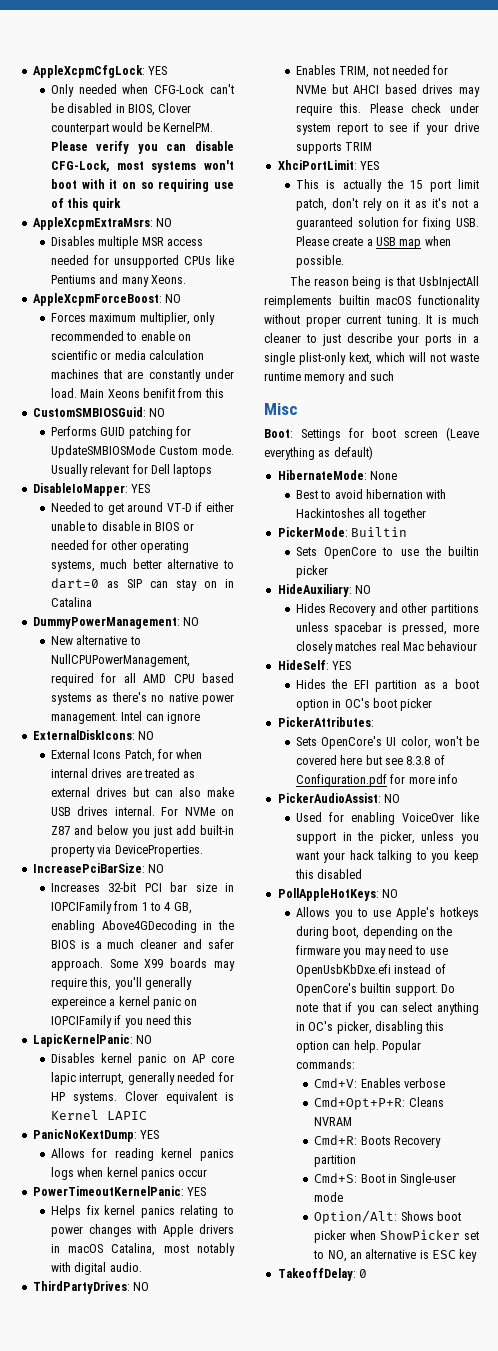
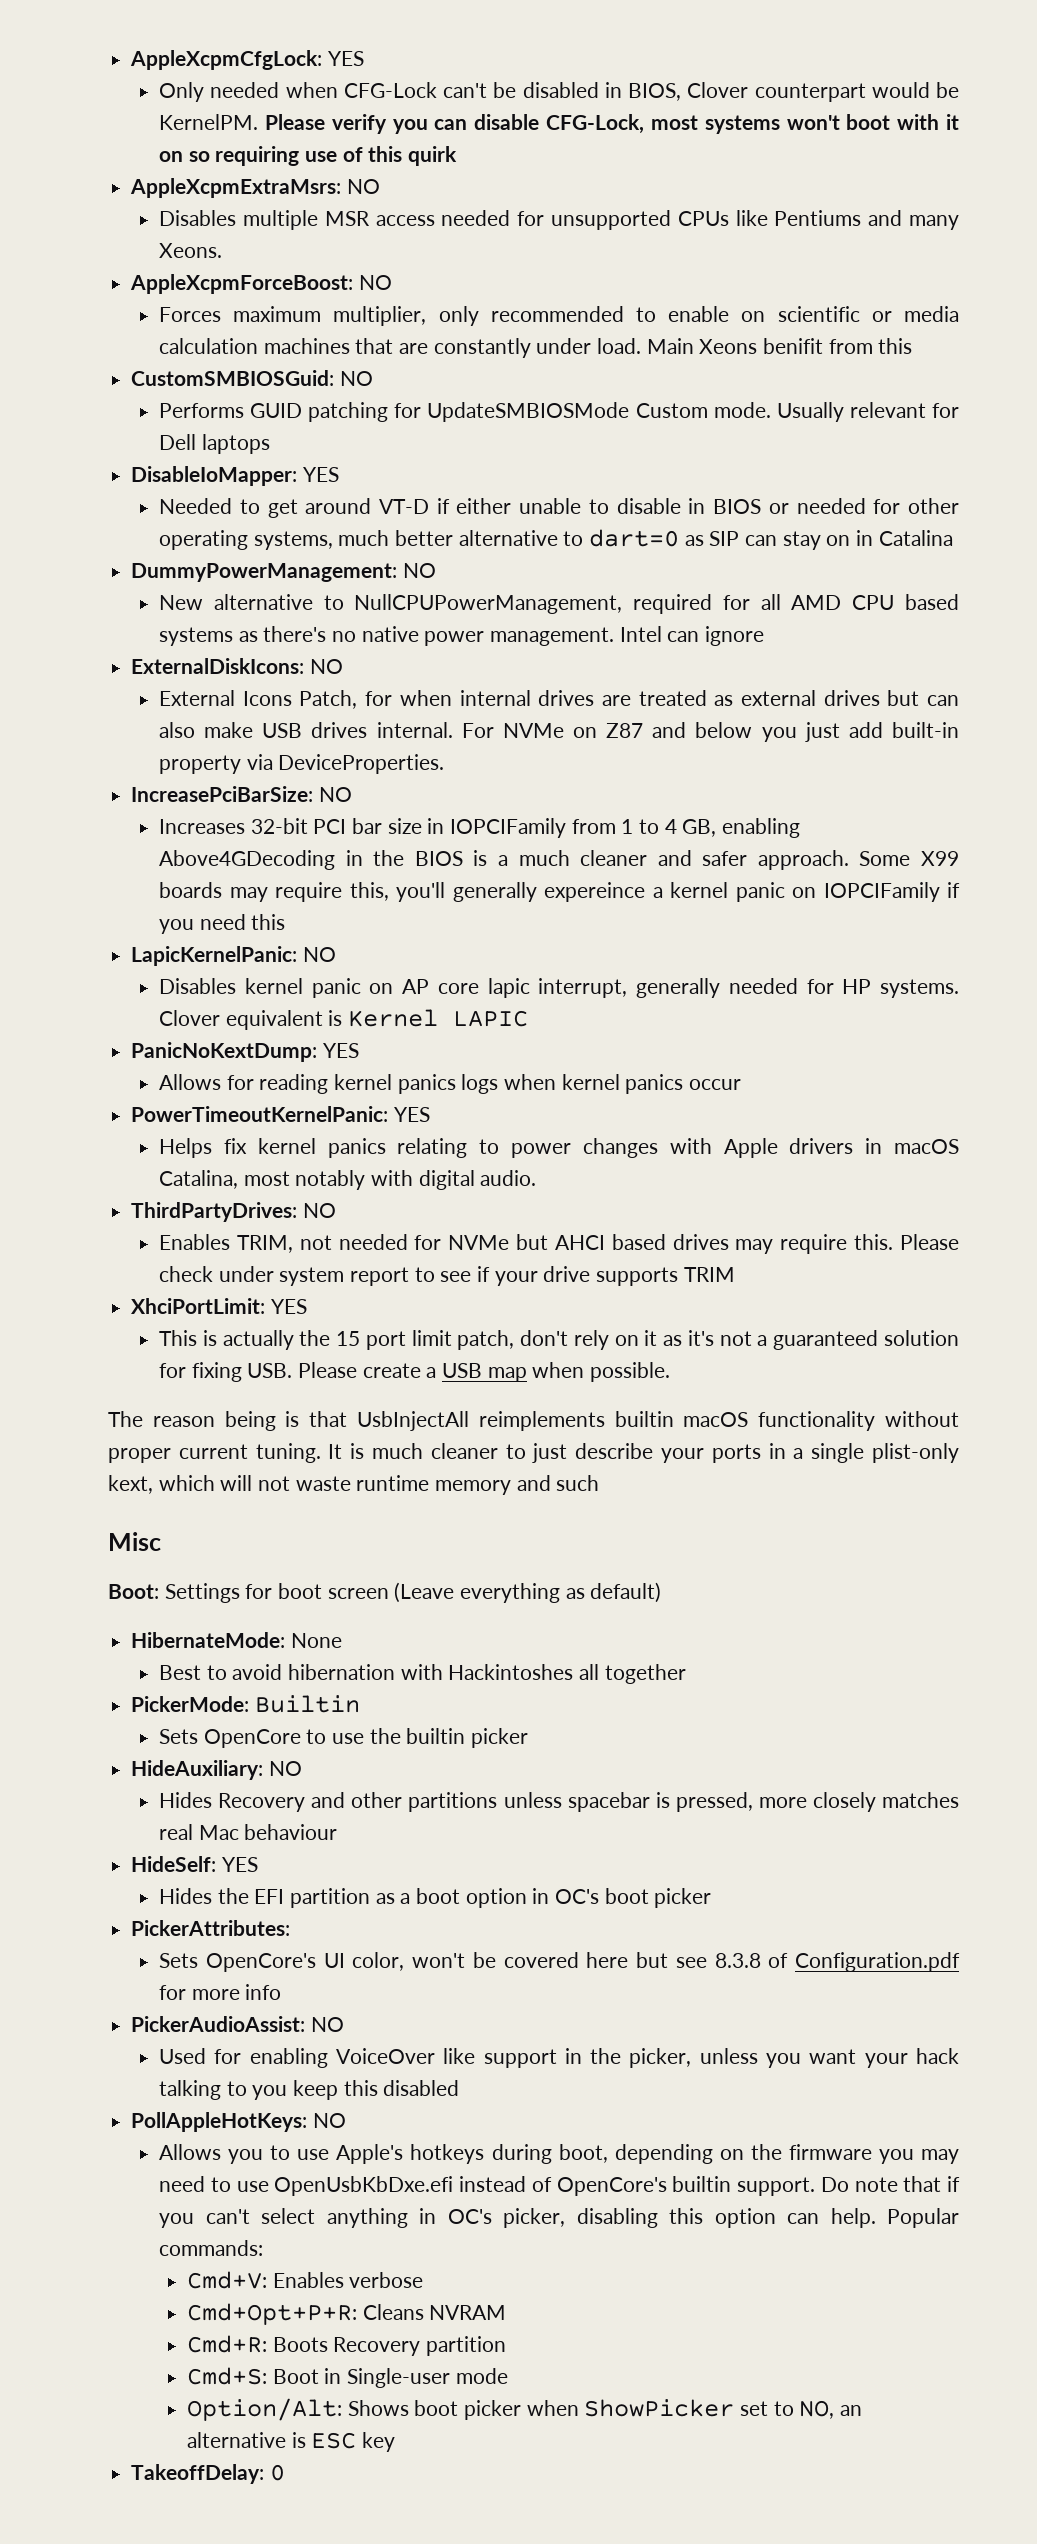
[379,1005,398,1012] can -> [205,2209,250,2224] can't

